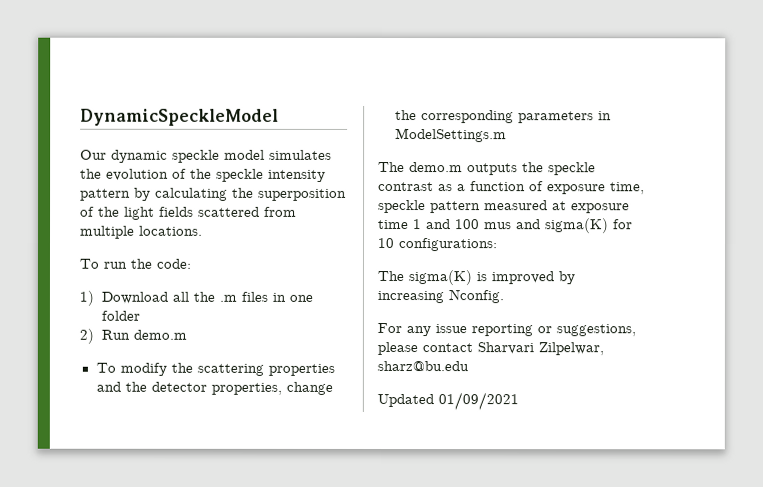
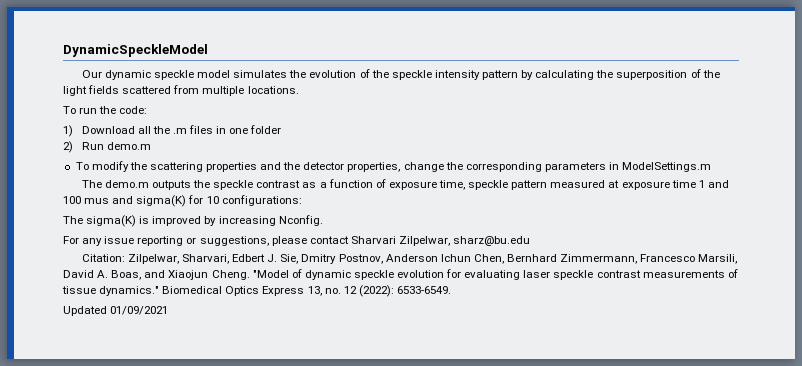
(469, 366) none -> [81,254,738,264] [63,269,738,280] [62,285,451,297] // Citation: Zilpelwar, Sharvari, Edbert J. Sie, Dmitry Postnov, Anderson Ichun Chen, Bernhard Zimmermann, Francesco Marsili, David A. Boas, and Xiaojun Cheng. "Model of dynamic speckle evolution for evaluating laser speckle contrast measurements of tissue dynamics." Biomedical Optics Express 13, no. 12 (2022): 6533-6549.

